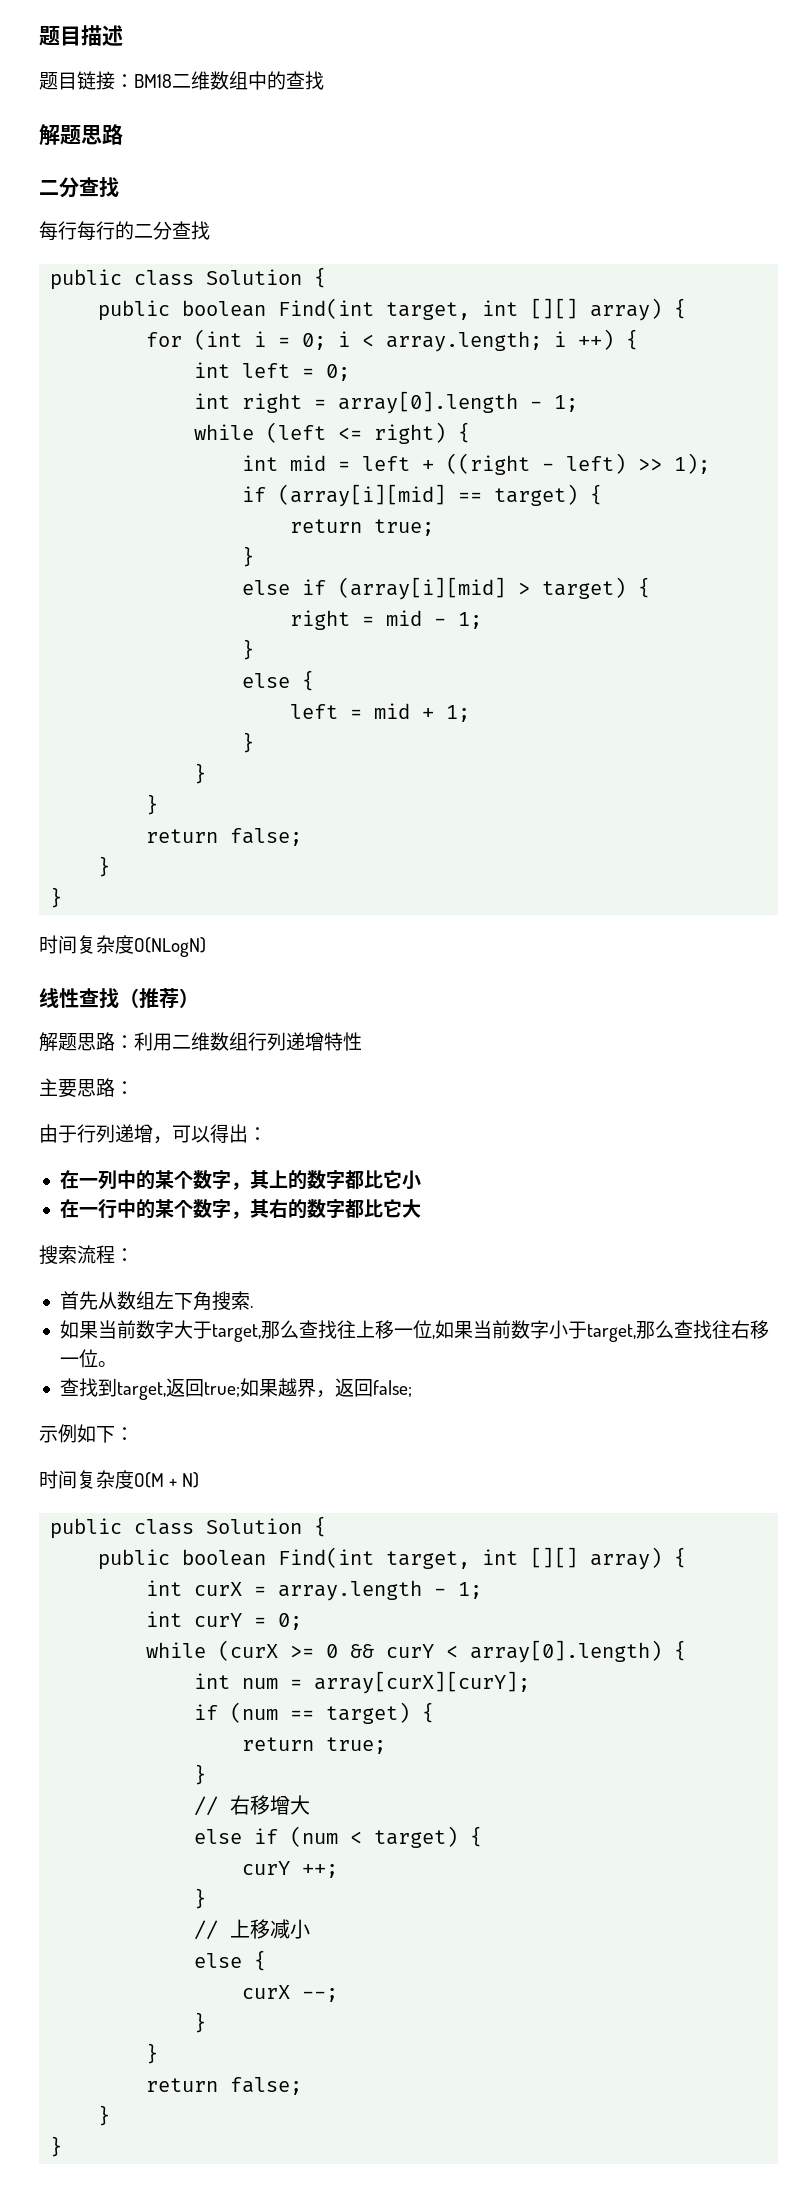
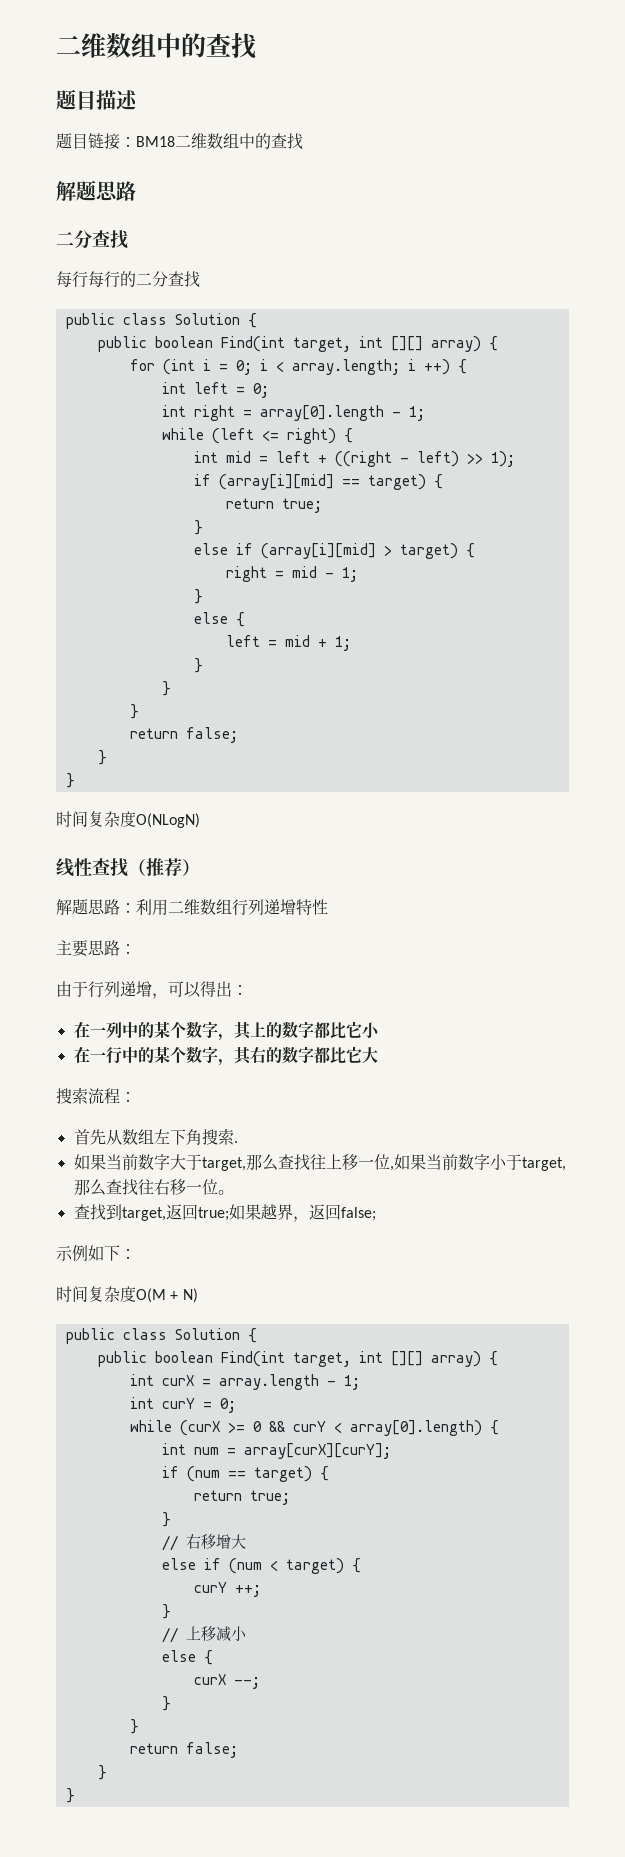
(39, 36) none -> [56,33,256,59] 二维数组中的查找 //

